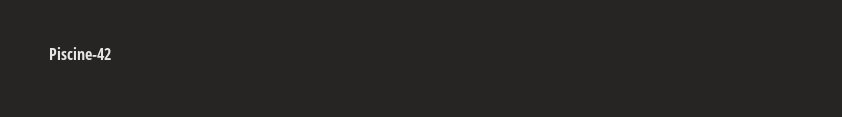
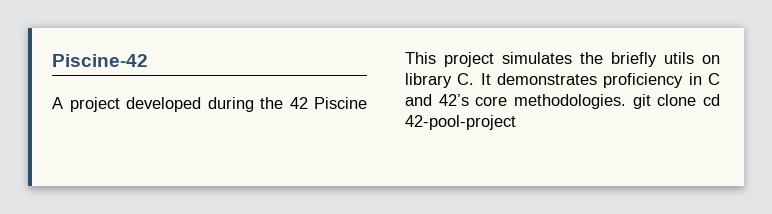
(111, 53) none -> [52,97,367,112] [405,52,720,67] [405,73,720,88] [405,94,720,109] [405,115,516,130] // A project developed during the 42 Piscine This project simulates the briefly utils on library C. It demonstrates proficiency in C and 42’s core methodologies. git clone cd 42-pool-project

